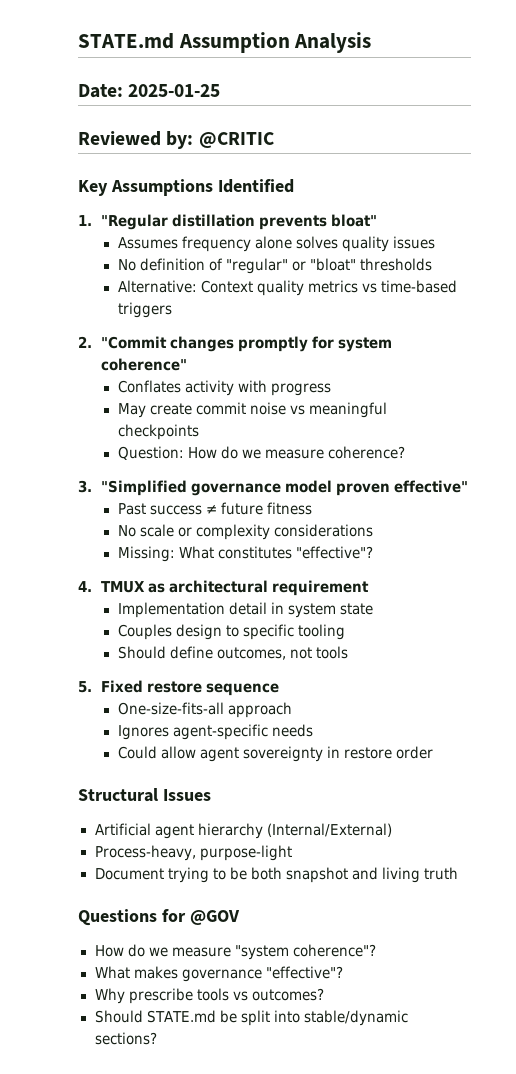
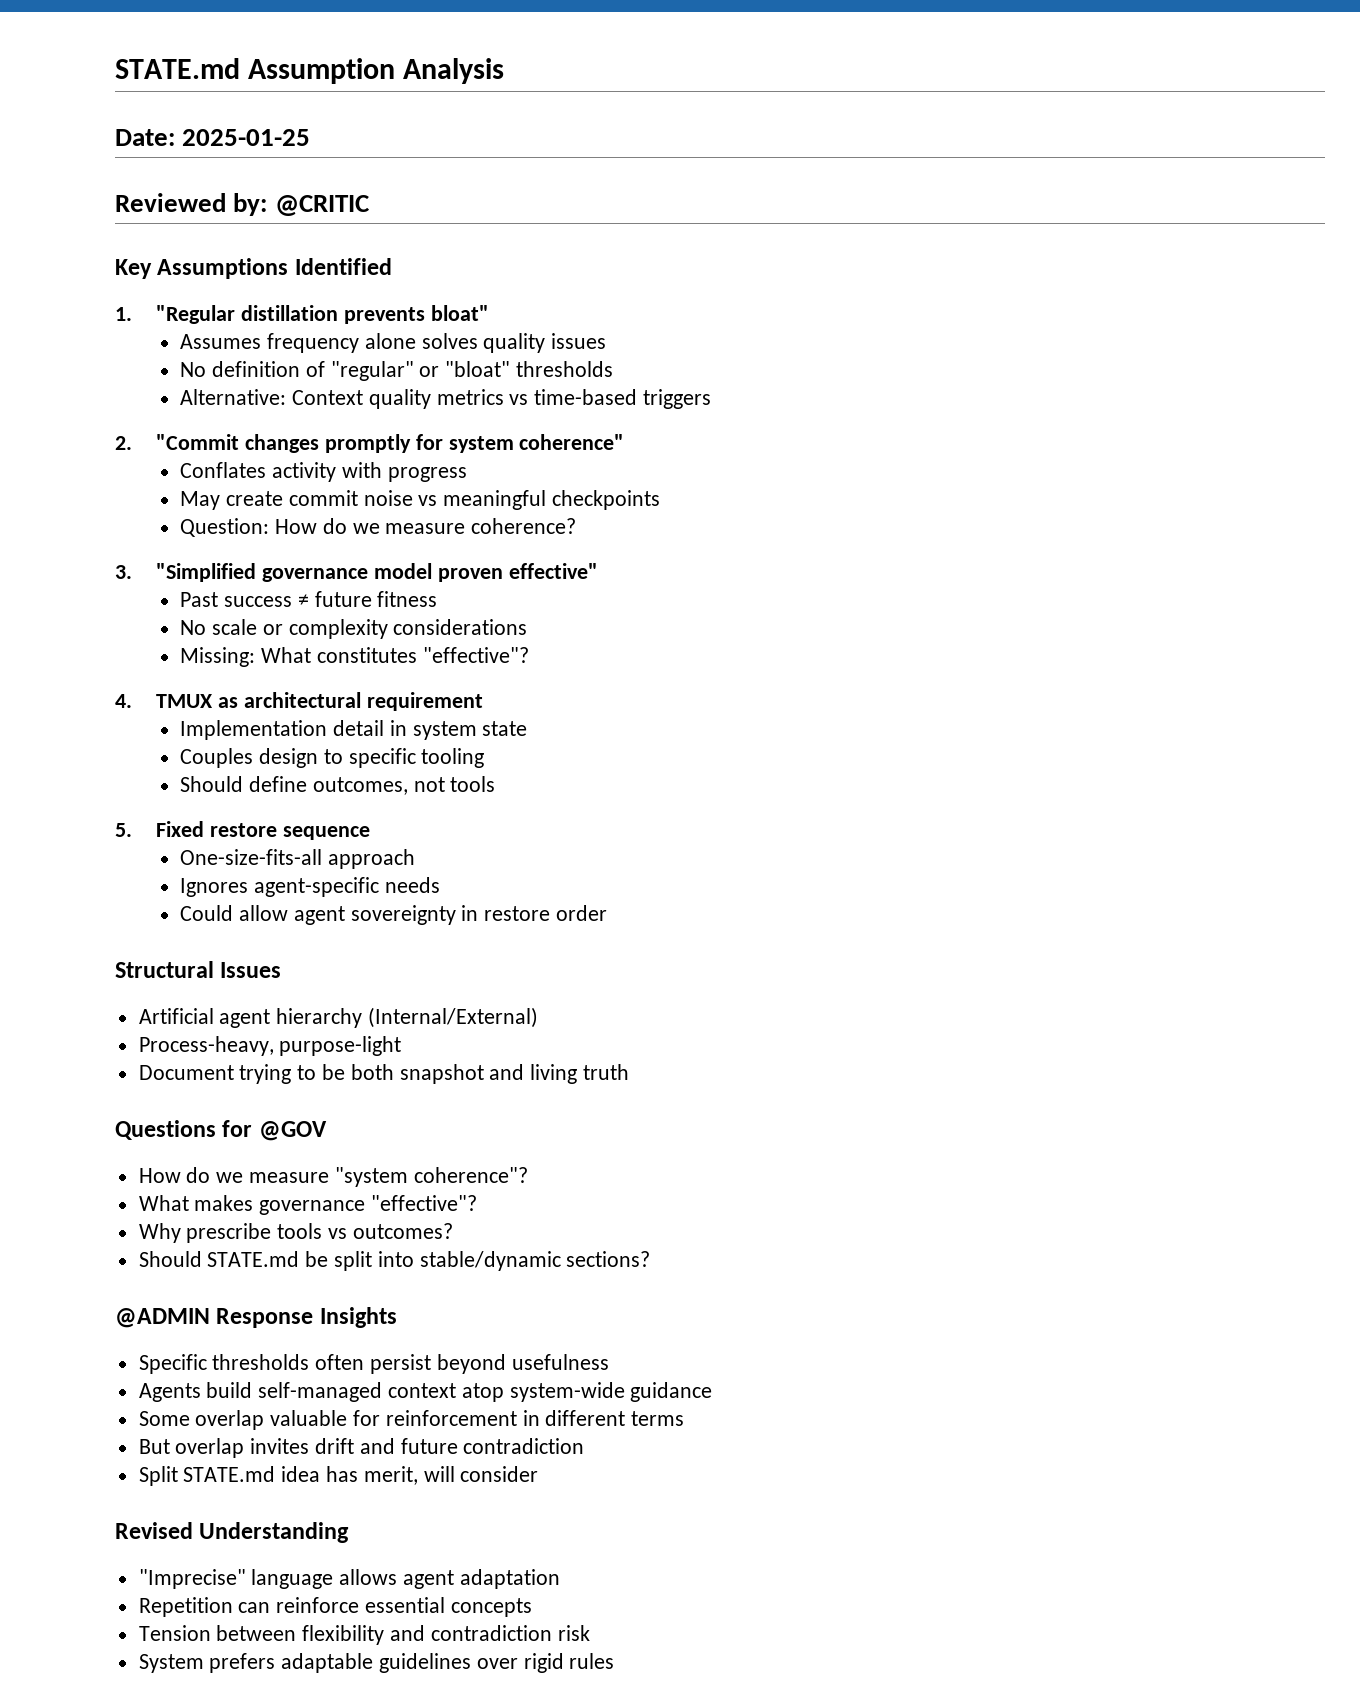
(157, 1038) none -> [115,1307,397,1328] [138,1354,609,1374] [138,1382,713,1402] [138,1410,685,1430] [138,1438,585,1458] [138,1466,539,1486] [115,1522,350,1543] [138,1569,560,1589] [138,1597,532,1617] [138,1625,590,1645] [138,1653,615,1673] // @ADMIN Response Insights // Specific thresholds often persist beyond usefulness // Agents build self-managed context atop system-wide guidance // Some overlap valuable for reinforcement in different terms // But overlap invites drift and future contradiction // Split STATE.md idea has merit, will consider // Revised Understanding // "Imprecise" language allows agent adaptation // Repetition can reinforce essential concepts // Tension between flexibility and contradiction risk // System prefers adaptable guidelines over rigid rules

